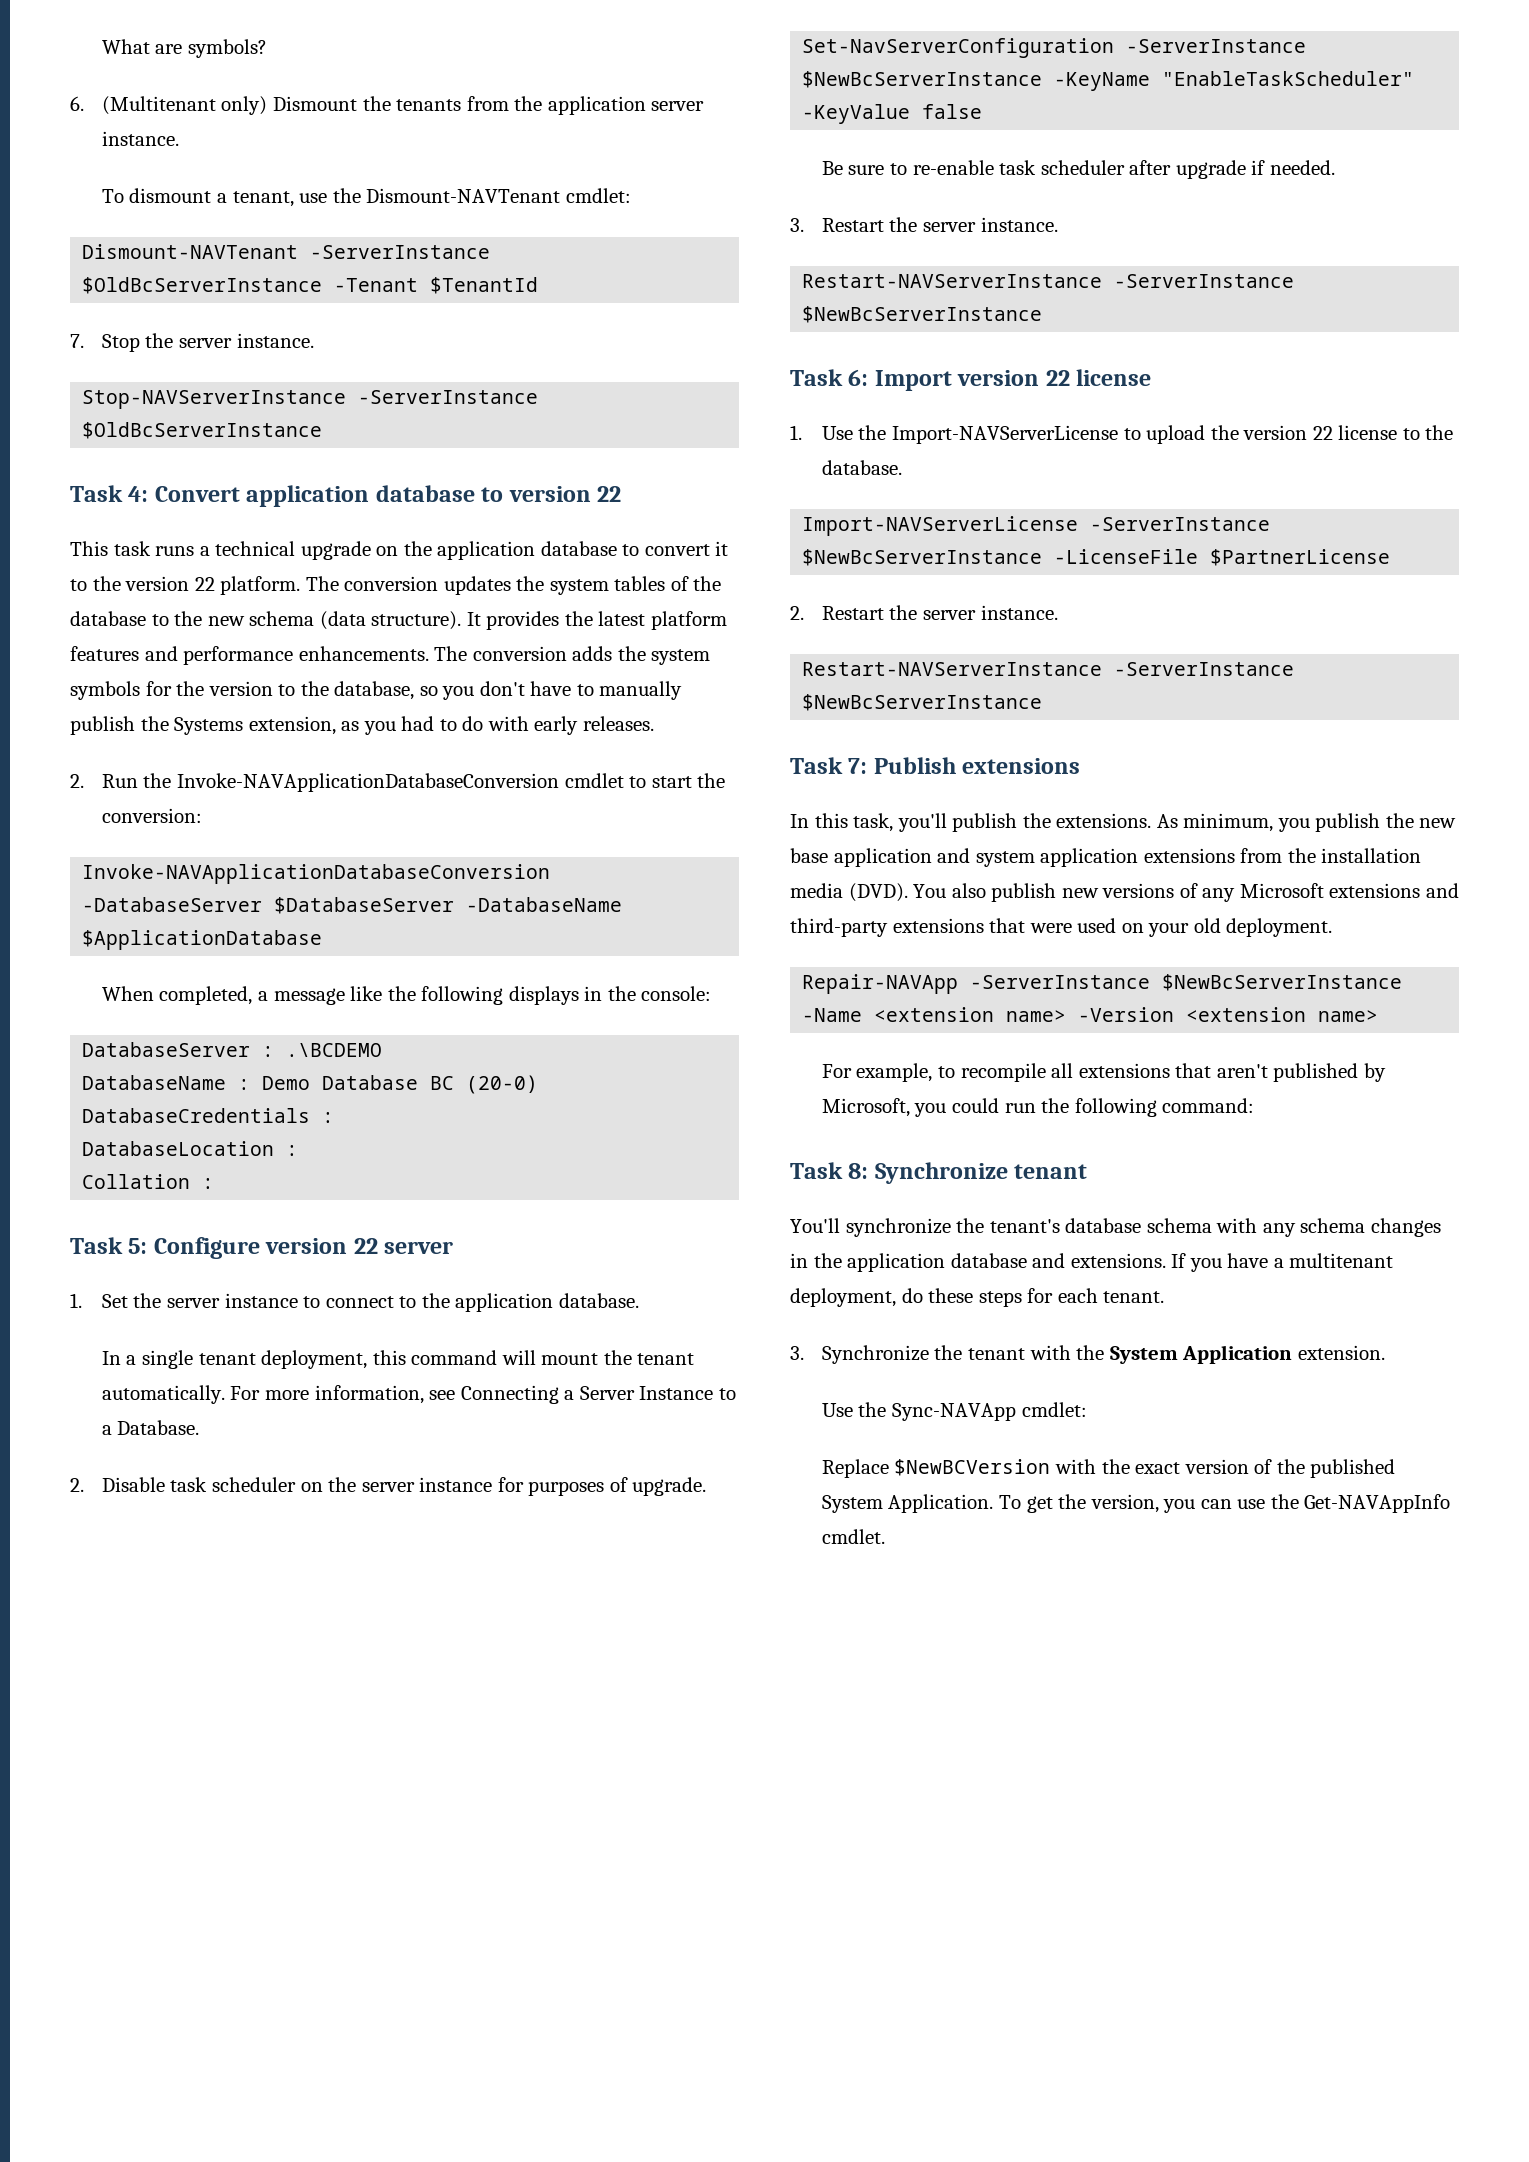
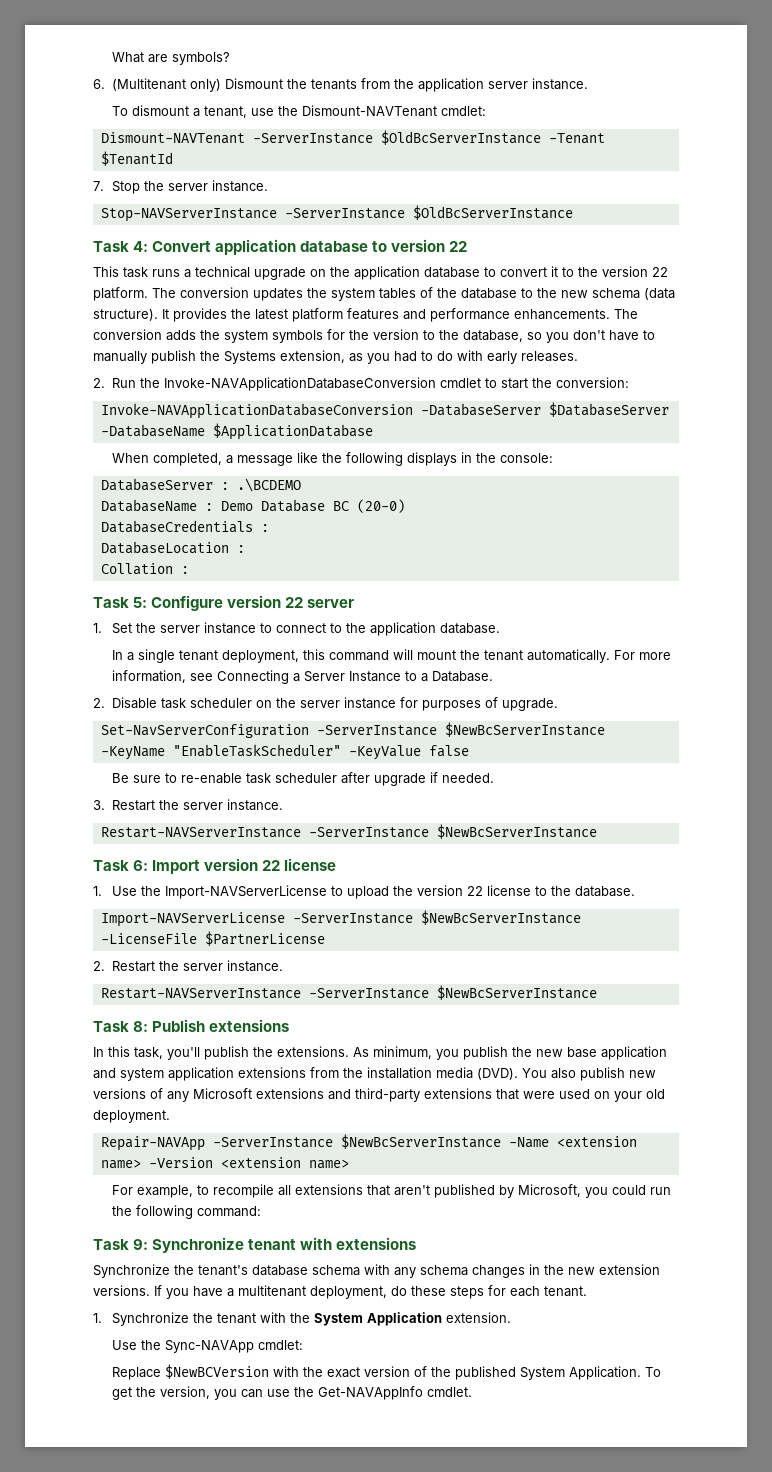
[848,758,868,774] 7: -> [133,1021,149,1032] 8:
[848,1163,869,1179] 8: -> [133,1239,149,1250] 9:
[790,1218,951,1237] // You'll synchronize -> [300,1237,417,1250] [93,1264,170,1278] with extensions // Synchronize
[847,1253,1166,1272] application database and extensions. -> [568,1264,660,1275] [93,1285,150,1296] new extension versions.
[790,1346,804,1360] 3. -> [93,1313,102,1323] 1.

